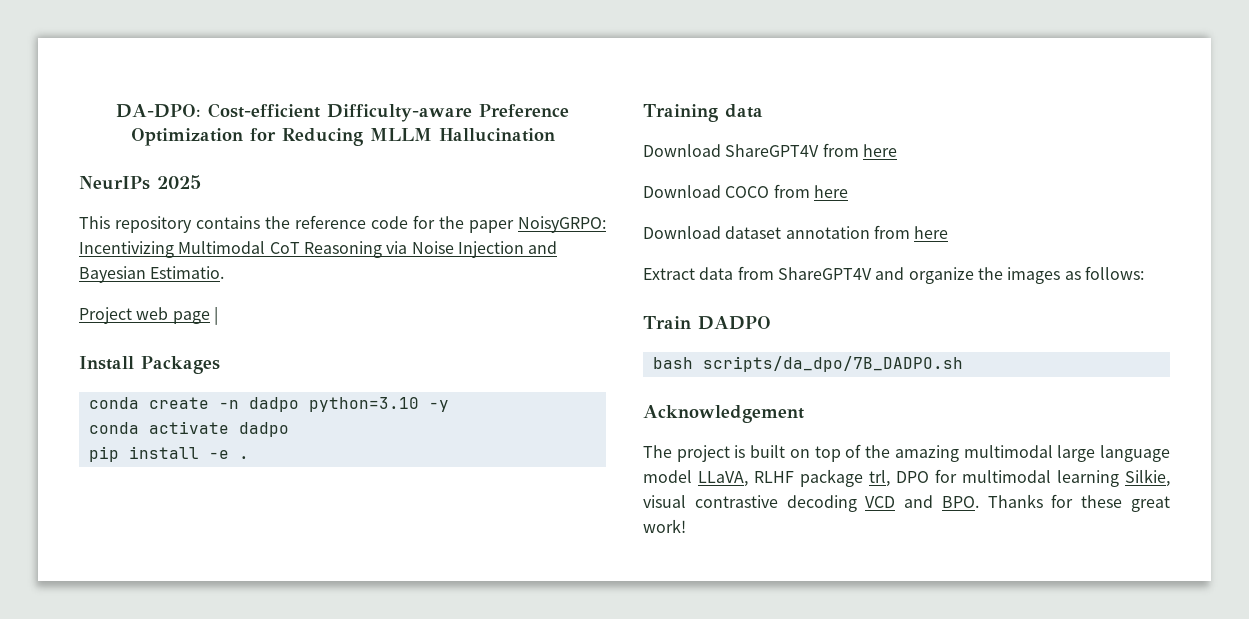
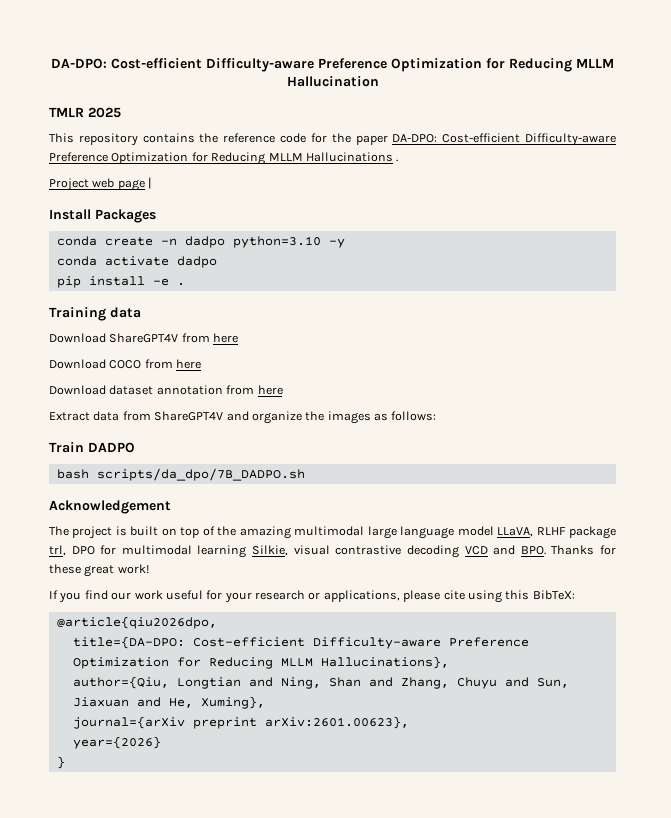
[79,176,150,190] NeurIPs -> [49,107,84,117] TMLR
[518,216,606,233] [79,241,558,258] [79,266,225,283] NoisyGRPO: Incentivizing Multimodal CoT Reasoning via Noise Injection and Bayesian Estimatio. -> [392,133,616,146] [49,152,399,165] DA-DPO: Cost-efficient Difficulty-aware Preference Optimization for Reducing MLLM Hallucinations .
(686, 526) none -> [49,590,575,603] [56,616,217,629] [72,636,529,649] [72,656,449,669] [72,676,569,689] [72,696,265,709] [72,716,409,729] [72,736,161,749] [56,756,65,769] // If you find our work useful for your research or applications, please cite using this BibTeX: // @article{qiu2026dpo, // title={DA-DPO: Cost-efficient Difficulty-aware Preference Optimization for Reducing MLLM Hallucinations}, // author={Qiu, Longtian and Ning, Shan and Zhang, Chuyu and Sun, Jiaxuan and He, Xuming}, // journal={arXiv preprint arXiv:2601.00623}, // year={2026} // }

